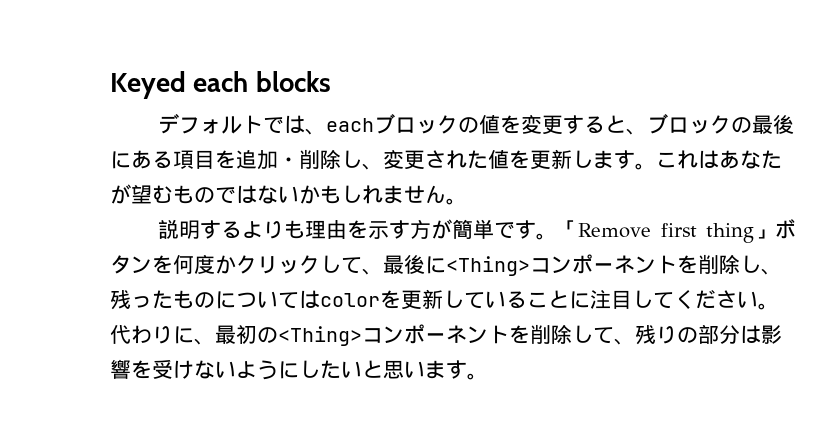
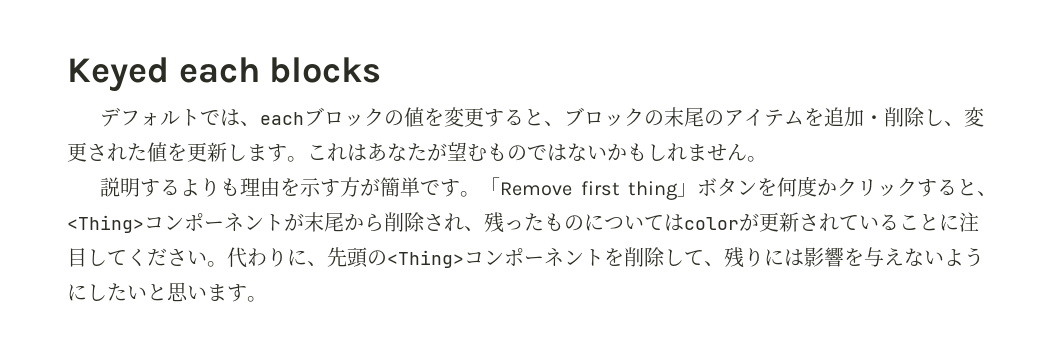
[752,114,795,134] [110,150,215,169] 最後にある項目 -> [663,107,804,127] 末尾のアイテム
[320,254,761,276] して、最後に<Thing>コンポーネントを削除し -> [917,179,998,197] [67,212,464,233] すると、<Thing>コンポーネントが末尾から削除され
[380,289,464,310] を更新し -> [739,212,839,232] が更新され
[215,325,257,344] 最初 -> [327,247,368,268] 先頭
[677,324,740,344] の部分 -> [764,249,784,266] に
[152,360,194,379] 受け -> [864,247,904,267] 与え

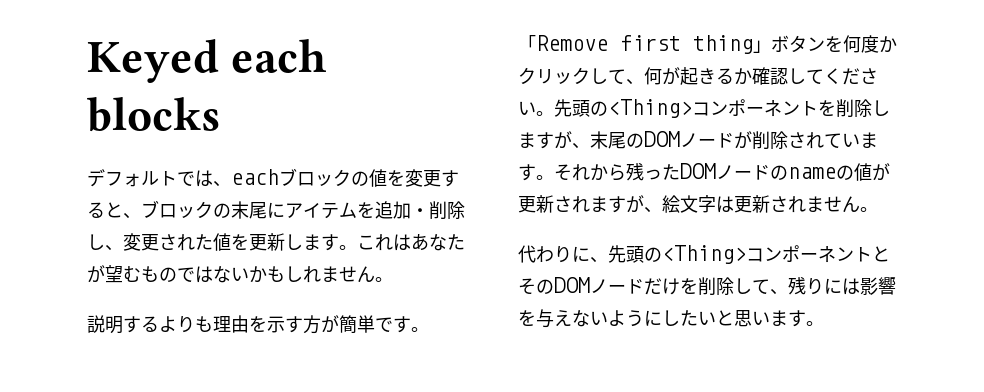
[703,110,724,126] の -> [267,202,285,218] に
[917,179,998,197] [67,212,979,233] [67,248,227,267] すると、<Thing>コンポーネントが末尾から削除され、残ったものについてはcolorが更新されていることに注目してください。 -> [590,67,878,85] [518,99,890,118] [518,131,878,149] [518,163,890,181] [518,195,878,213] して、何が起きるか確認してください。先頭の<Thing>コンポーネントを削除しますが、末尾のDOMノードが削除されています。それから残ったDOMノードのnameの値が更新されますが、絵文字は更新されません。 //
(604, 257) none -> [872,246,890,262] [518,277,680,295] とそのDOMノードだけ

